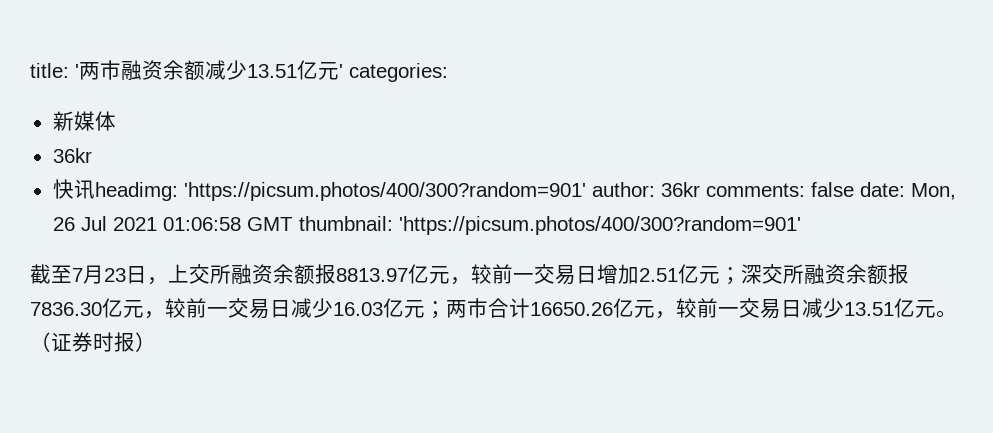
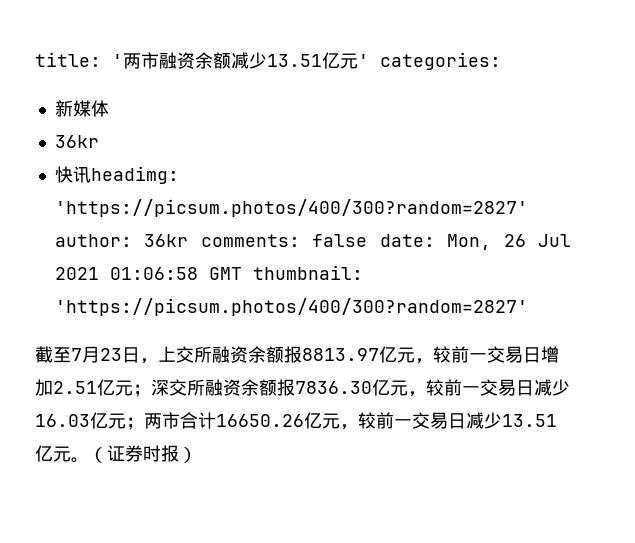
[183,182,586,201] 'https://picsum.photos/400/300?random=901' -> [54,199,528,217] 'https://picsum.photos/400/300?random=2827'
[398,216,801,235] 'https://picsum.photos/400/300?random=901' -> [54,298,528,316] 'https://picsum.photos/400/300?random=2827'

